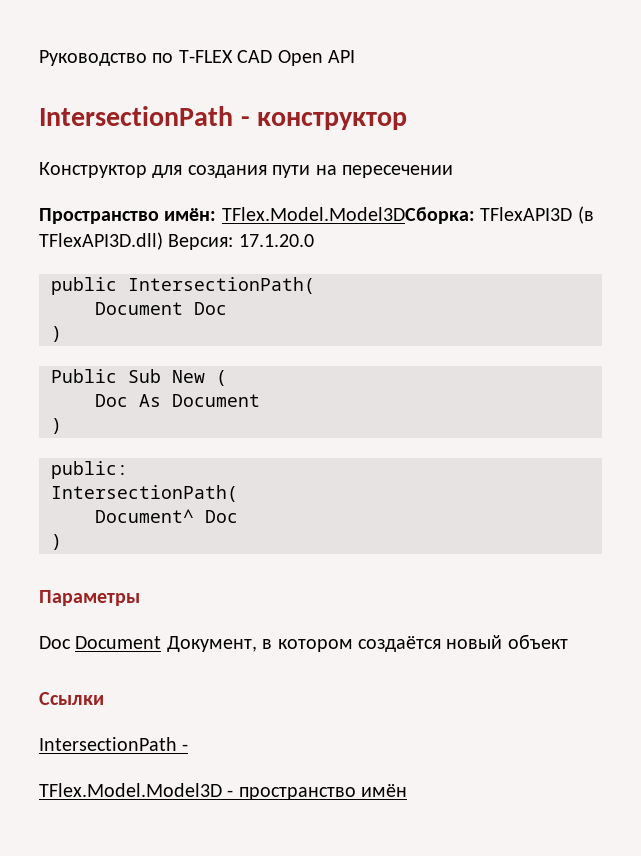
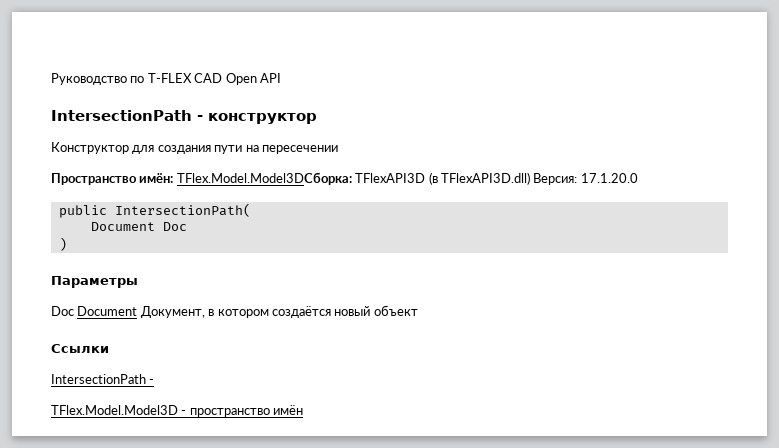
[51,369,227,386] [95,394,260,407] [51,418,62,434] [51,461,128,479] [51,485,238,502] [95,509,238,523] [51,534,62,550] // Public Sub New ( // Doc As Document // ) // public: // IntersectionPath( // Document^ Doc // ) -> (67, 244) none

